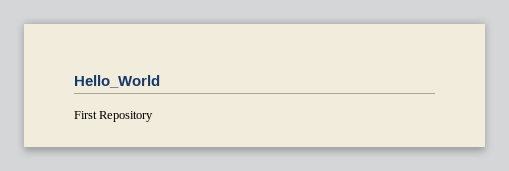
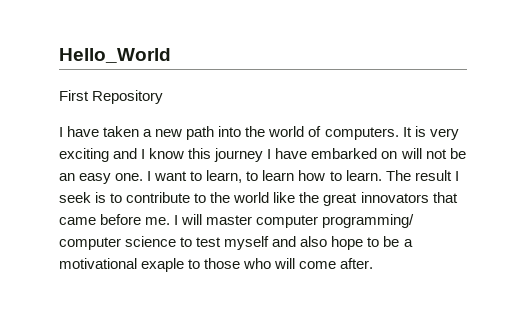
(154, 116) none -> [59,126,459,140] [59,148,466,162] [59,170,459,184] [59,192,458,206] [59,214,415,228] [59,236,413,250] [59,258,374,272] // I have taken a new path into the world of computers. It is very exciting and I know this journey I have embarked on will not be an easy one. I want to learn, to learn how to learn. The result I seek is to contribute to the world like the great innovators that came before me. I will master computer programming/ computer science to test myself and also hope to be a motivational exaple to those who will come after.

